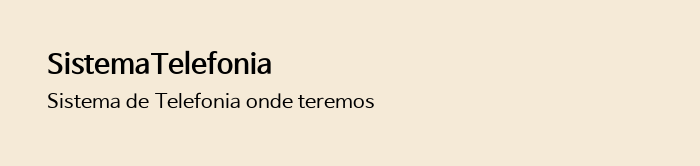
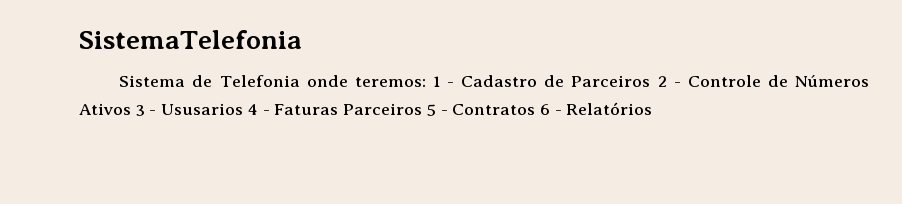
[298,95,376,109] teremos -> [354,75,869,87] [79,102,653,116] teremos: 1 - Cadastro de Parceiros 2 - Controle de Números Ativos 3 - Ususarios 4 - Faturas Parceiros 5 - Contratos 6 - Relatórios

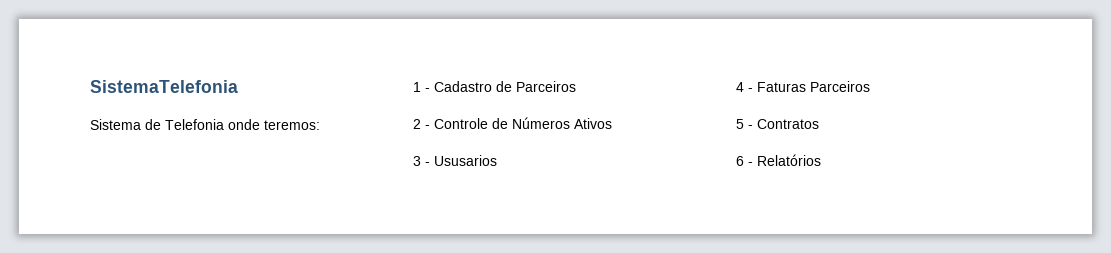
(426, 82) none -> (320, 125) //
(651, 81) none -> (576, 86) //
(131, 109) none -> (612, 123) //
(244, 109) none -> (497, 160) //
(423, 109) none -> (870, 86) //
(536, 109) none -> (819, 124) //

